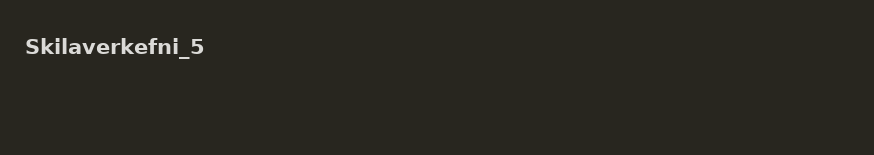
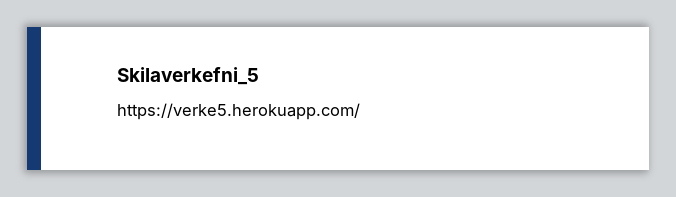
(205, 48) none -> [117,103,360,120] // https://verke5.herokuapp.com/

